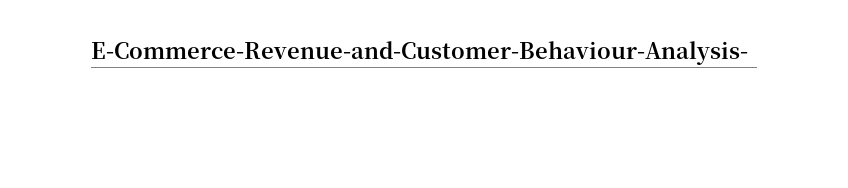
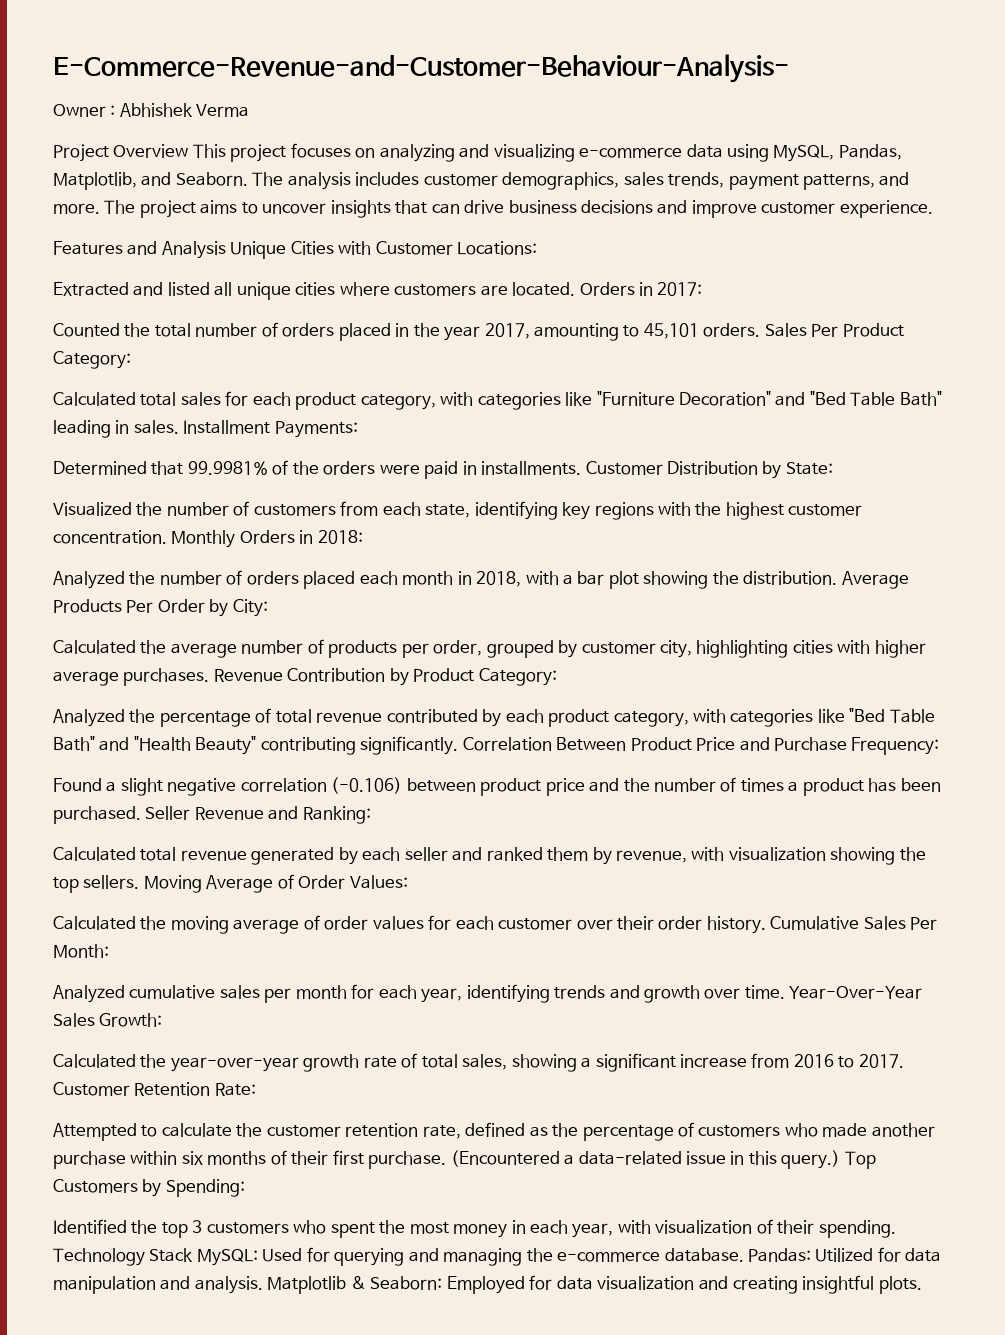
(748, 53) none -> [53,103,250,117] [53,143,902,162] [53,172,910,190] [53,200,933,218] [53,241,538,259] [53,282,703,300] [53,322,904,341] [53,351,131,369] [53,391,942,410] [53,420,358,438] [53,460,833,479] [53,501,863,520] [53,530,363,548] [53,570,909,589] [53,599,268,617] [53,639,926,658] [53,668,557,686] [53,708,935,727] [53,736,940,755] [53,777,941,796] [53,806,371,824] [53,847,926,865] [53,874,408,893] [53,915,938,934] [53,944,109,958] [53,984,923,1003] [53,1013,163,1027] [53,1053,904,1072] [53,1082,256,1096] [53,1122,935,1141] [53,1150,876,1169] [53,1179,245,1197] [53,1219,896,1238] [53,1247,942,1266] [53,1275,922,1294] // Owner : Abhishek Verma // Project Overview This project focuses on analyzing and visualizing e-commerce data using MySQL, Pandas, Matplotlib, and Seaborn. The analysis includes customer demographics, sales trends, payment patterns, and more. The project aims to uncover insights that can drive business decisions and improve customer experience. // Features and Analysis Unique Cities with Customer Locations: // Extracted and listed all unique cities where customers are located. Orders in 2017: // Counted the total number of orders placed in the year 2017, amounting to 45,101 orders. Sales Per Product Category: // Calculated total sales for each product category, with categories like "Furniture Decoration" and "Bed Table Bath" leading in sales. Installment Payments: // Determined that 99.9981% of the orders were paid in installments. Customer Distribution by State: // Visualized the number of customers from each state, identifying key regions with the highest customer concentration. Monthly Orders in 2018: // Analyzed the number of orders placed each month in 2018, with a bar plot showing the distribution. Average Products Per Order by City: // Calculated the average number of products per order, grouped by customer city, highlighting cities with higher average purchases. Revenue Contribution by Product Category: // Analyzed the percentage of total revenue contributed by each product category, with categories like "Bed Table Bath" and "Health Beauty" contributing significantly. Correlation Between Product Price and Purchase Frequency: // Found a slight negative correlation (-0.106) between product price and the number of times a product has been purchased. Seller Revenue and Ranking: // Calculated total revenue generated by each seller and ranked them by revenue, with visualization showing the top sellers. Moving Average of Order Values: // Calculated the moving average of order values for each customer over their order history. Cumulative Sales Per Month: // Analyzed cumulative sales per month for each year, identifying trends and growth over time. Year-Over-Year Sales Growth: // Calculated the year-over-year growth rate of total sales, showing a significant increase from 2016 to 2017. Customer Retention Rate: // Attempted to calculate the customer retention rate, defined as the percentage of customers who made another purchase within six months of their first purchase. (Encountered a data-related issue in this query.) Top Customers by Spending: // Identified the top 3 customers who spent the most money in each year, with visualization of their spending. Technology Stack MySQL: Used for querying and managing the e-commerce database. Pandas: Utilized for data manipulation and analysis. Matplotlib & Seaborn: Employed for data visualization and creating insightful plots.

